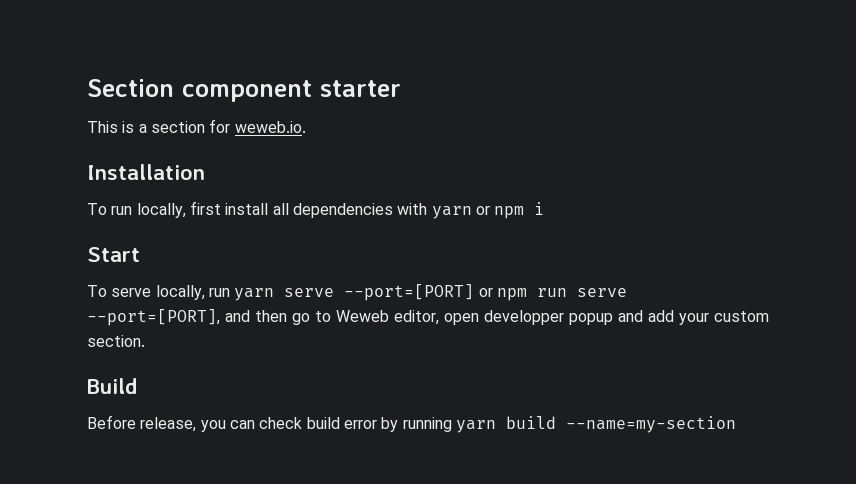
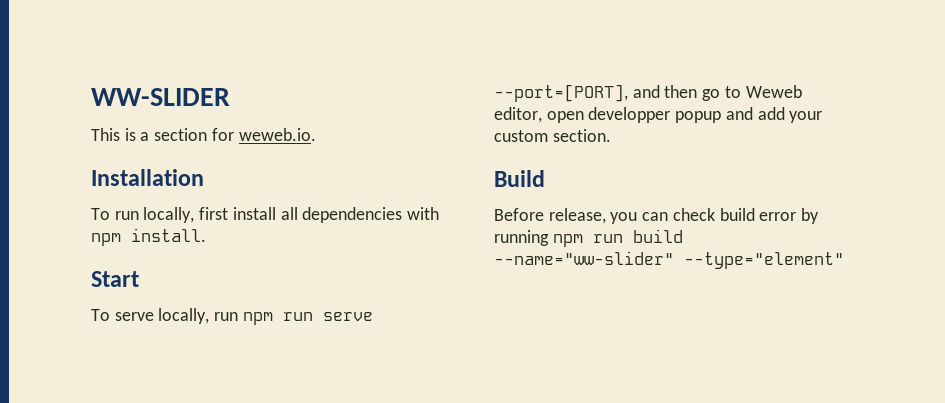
[87,79,401,102] Section component starter -> [91,88,230,106] WW-SLIDER
[431,202,545,219] yarn or npm i -> [91,228,206,246] npm install.
[234,284,493,301] yarn serve --port=[PORT] or -> (239, 316) none
[455,416,736,433] yarn build --name=my-section -> [552,229,683,247] [494,251,844,269] npm run build --name="ww-slider" --type="element"

